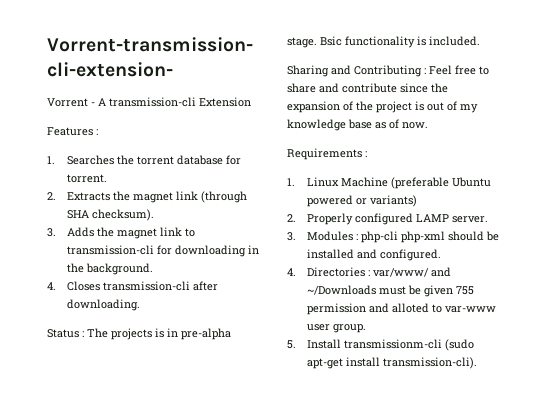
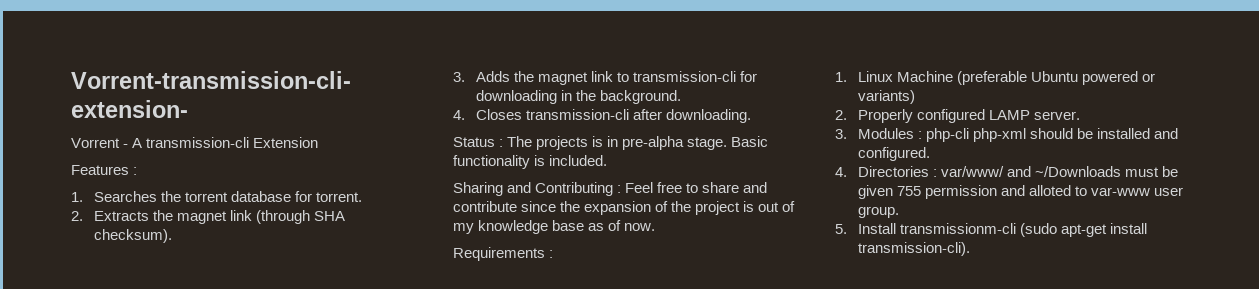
[320,36,342,46] Bsic -> [731,136,769,147] Basic

